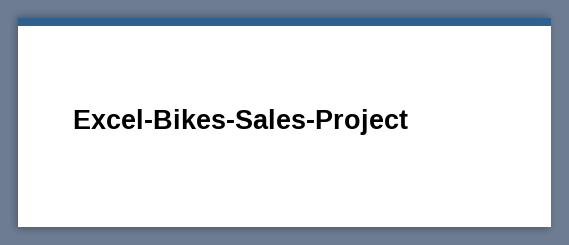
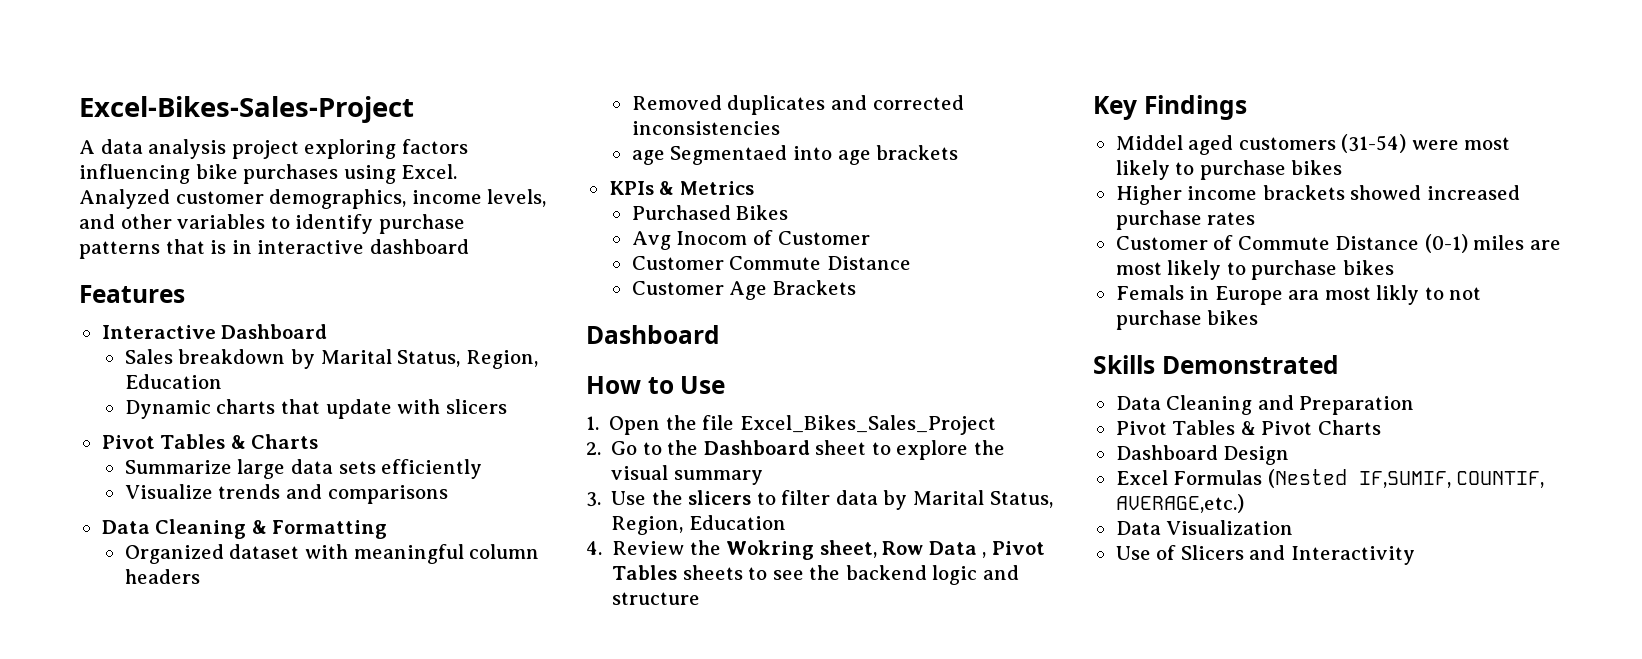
(408, 122) none -> [79,139,468,159] [79,164,458,184] [79,189,547,209] [79,214,465,234] [79,239,469,259] [79,285,185,303] [101,324,328,339] [124,349,538,369] [124,374,222,389] [124,399,507,419] [101,434,319,449] [124,459,483,479] [124,484,448,504] [101,519,388,539] [124,544,540,564] [124,569,200,584] [631,95,964,115] [631,121,780,135] [631,145,959,165] [608,181,754,195] [631,205,789,220] [631,230,870,250] [631,256,912,270] [631,280,857,300] [586,325,720,344] [586,376,726,394] [586,415,996,435] [586,440,1005,460] [611,465,763,485] [586,490,1053,510] [611,515,786,535] [586,540,1045,560] [612,565,1019,585] [612,592,701,605] [1093,95,1247,120] [1115,134,1511,155] [1115,160,1343,180] [1115,185,1520,205] [1115,210,1256,230] [1115,234,1561,253] [1115,260,1394,280] [1115,285,1482,305] [1115,310,1259,330] [1093,355,1339,374] [1115,395,1415,415] [1115,420,1381,435] [1115,445,1290,465] [1115,469,1545,488] [1115,494,1244,513] [1115,520,1294,535] [1115,545,1415,565] // A data analysis project exploring factors influencing bike purchases using Excel. Analyzed customer demographics, income levels, and other variables to identify purchase patterns that is in interactive dashboard // Features // Interactive Dashboard // Sales breakdown by Marital Status, Region, Education // Dynamic charts that update with slicers // Pivot Tables & Charts // Summarize large data sets efficiently // Visualize trends and comparisons // Data Cleaning & Formatting // Organized dataset with meaningful column headers // Removed duplicates and corrected inconsistencies // age Segmentaed into age brackets // KPIs & Metrics // Purchased Bikes // Avg Inocom of Customer // Customer Commute Distance // Customer Age Brackets // Dashboard // How to Use // 1. Open the file Excel_Bikes_Sales_Project // 2. Go to the Dashboard sheet to explore the visual summary // 3. Use the slicers to filter data by Marital Status, Region, Education // 4. Review the Wokring sheet, Row Data , Pivot Tables sheets to see the backend logic and structure // Key Findings // Middel aged customers (31-54) were most likely to purchase bikes // Higher income brackets showed increased purchase rates // Customer of Commute Distance (0-1) miles are most likely to purchase bikes // Femals in Europe ara most likly to not purchase bikes // Skills Demonstrated // Data Cleaning and Preparation // Pivot Tables & Pivot Charts // Dashboard Design // Excel Formulas (Nested IF,SUMIF, COUNTIF, AVERAGE,etc.) // Data Visualization // Use of Slicers and Interactivity

